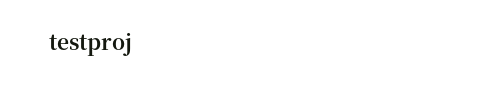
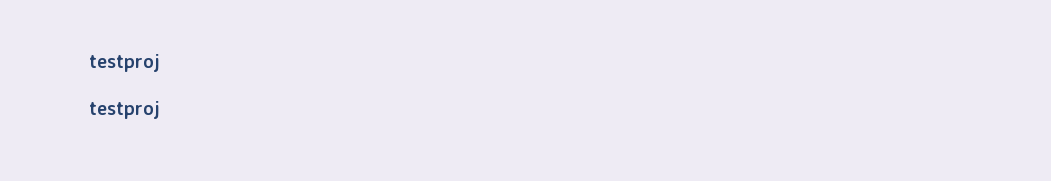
[49,32,132,56] testproj -> [89,54,160,72] [89,101,160,119] testproj // testproj

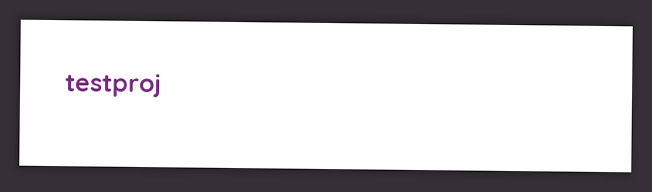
[89,54,160,72] [89,101,160,119] testproj // testproj -> [64,73,162,98] testproj

